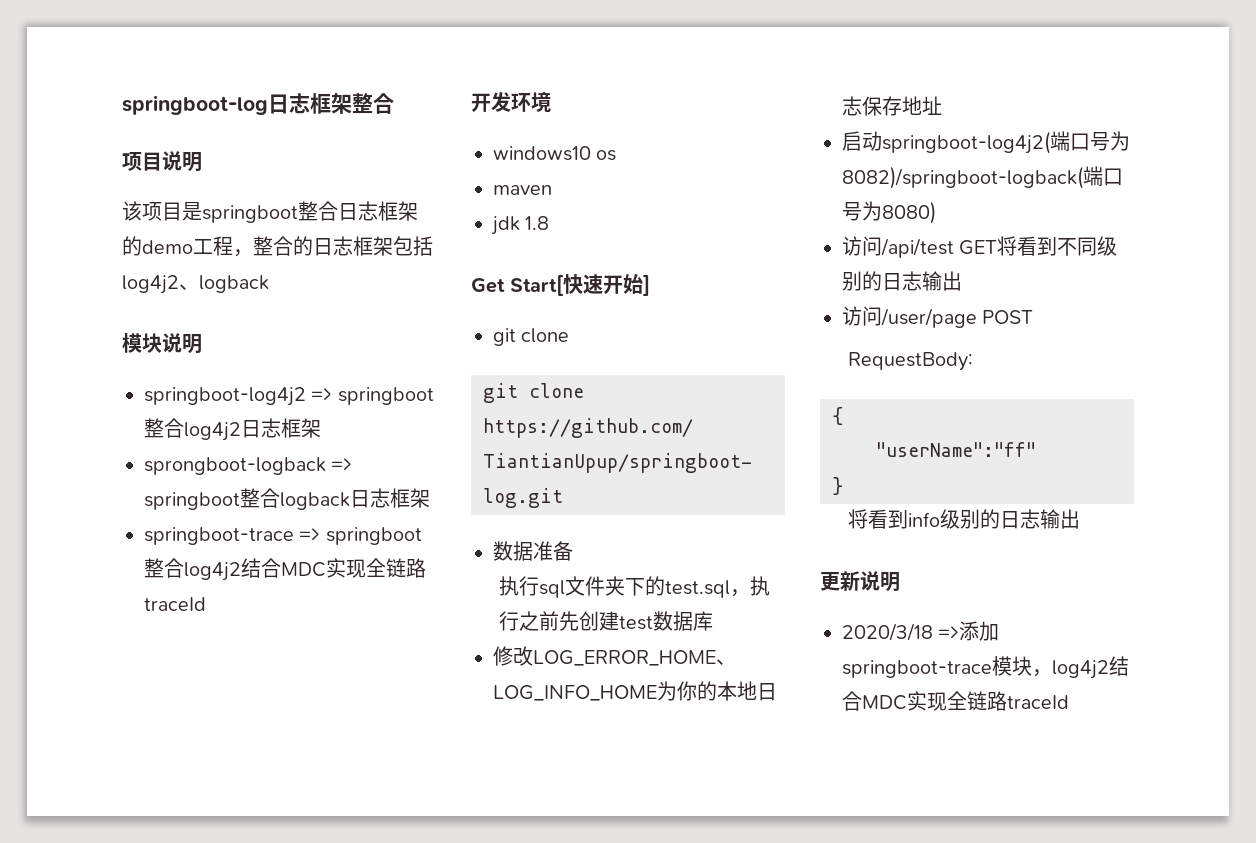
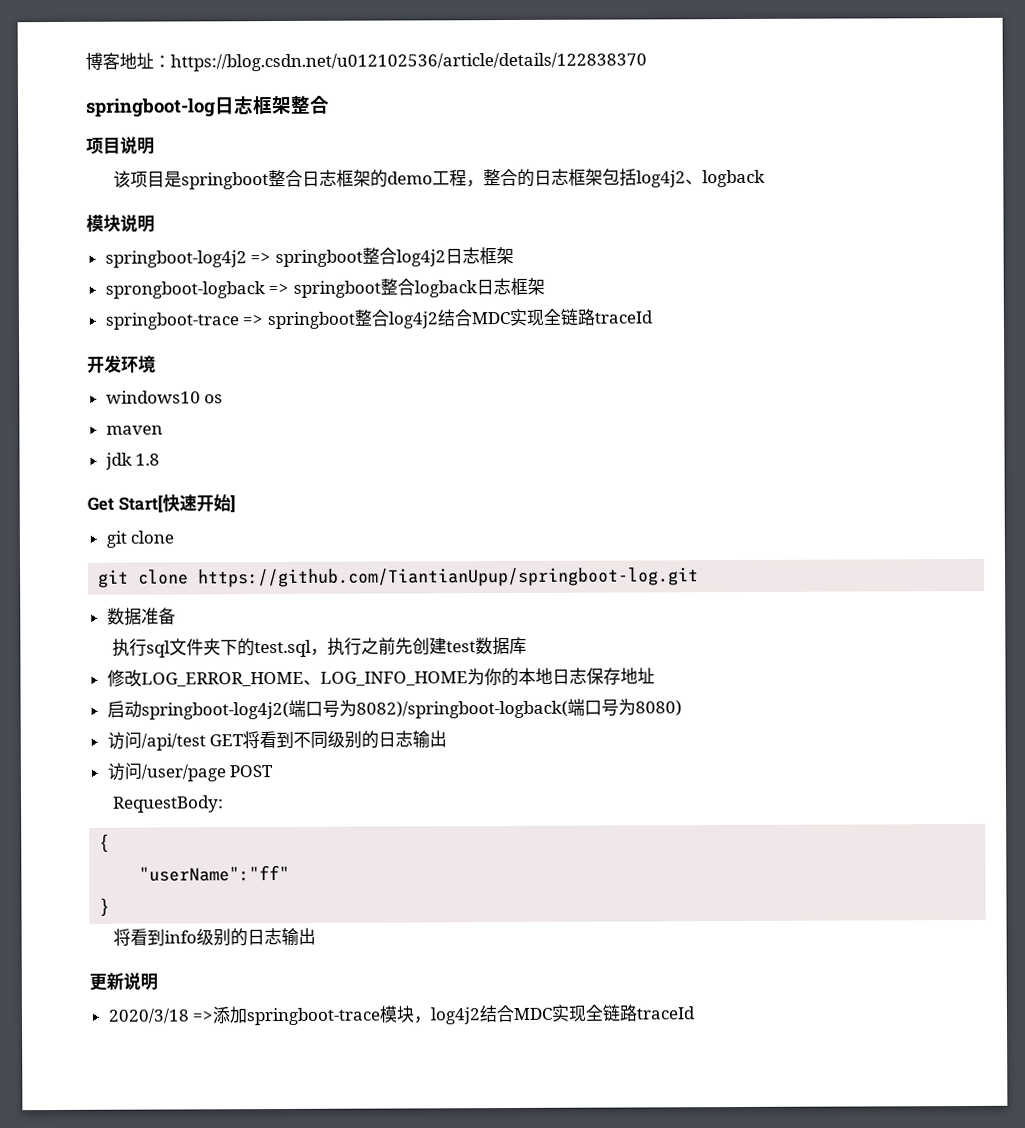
(122, 105) none -> [85,52,647,72] 博客地址：https://blog.csdn.net/u012102536/article/details/122838370 //

